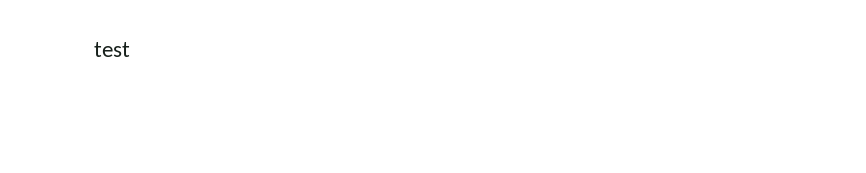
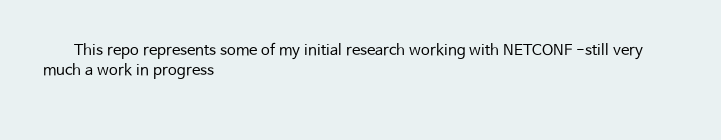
[94,42,130,57] test -> [74,42,644,60] [43,63,214,79] This repo represents some of my initial research working with NETCONF -still very much a work in progress

